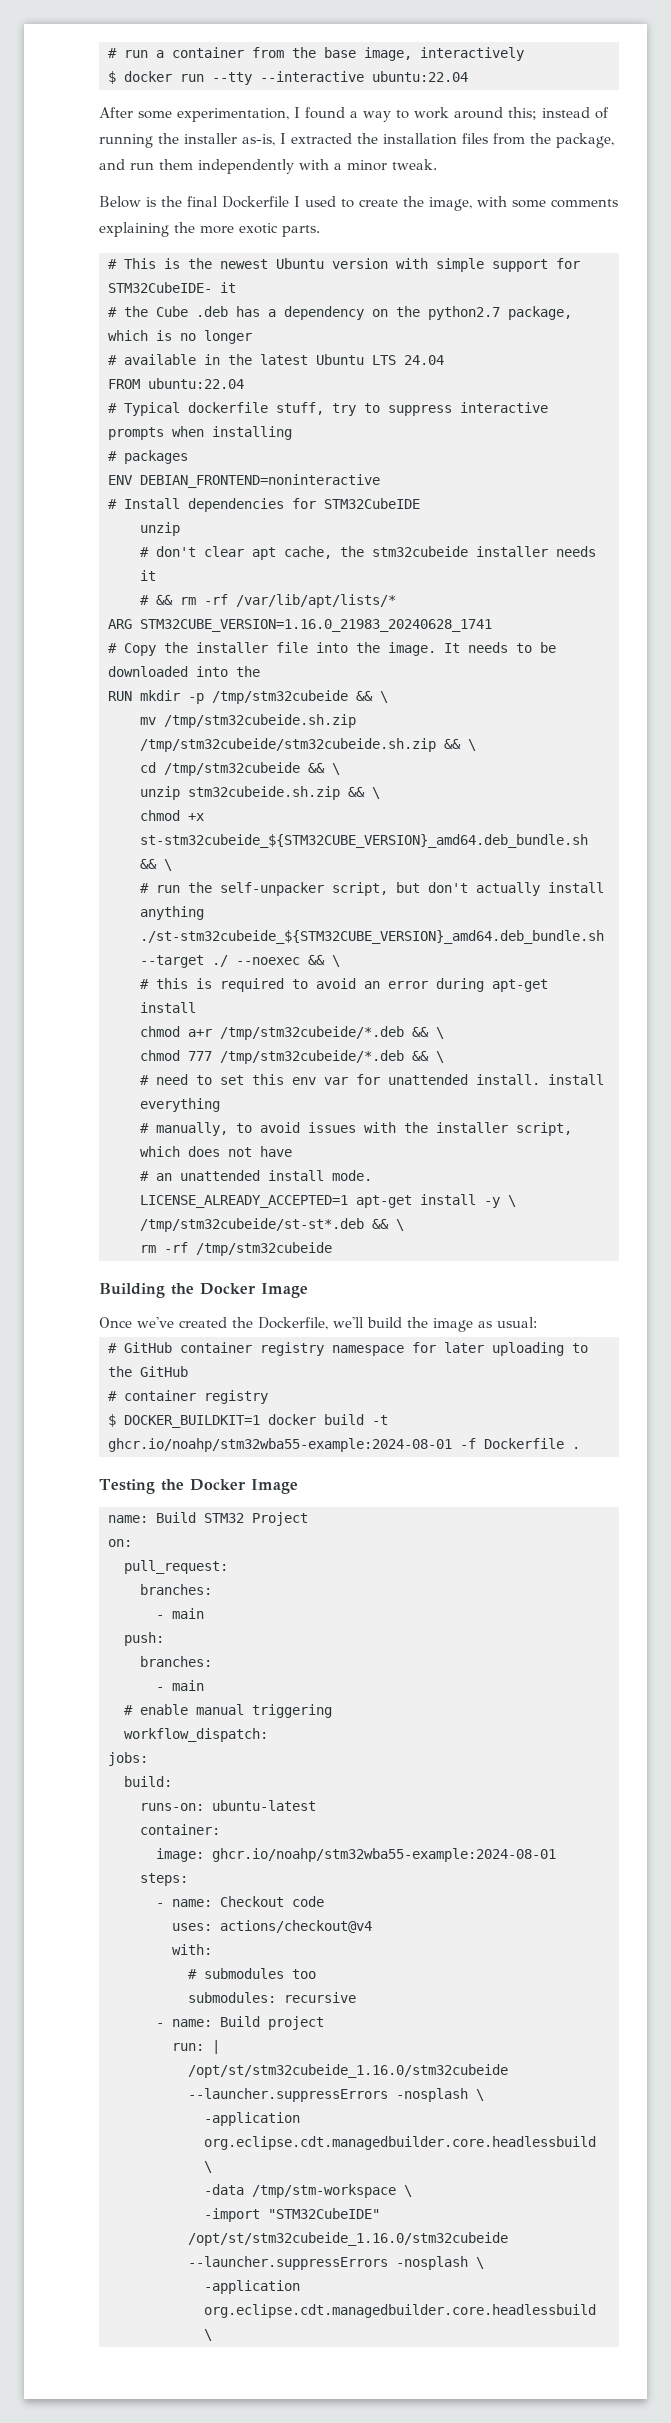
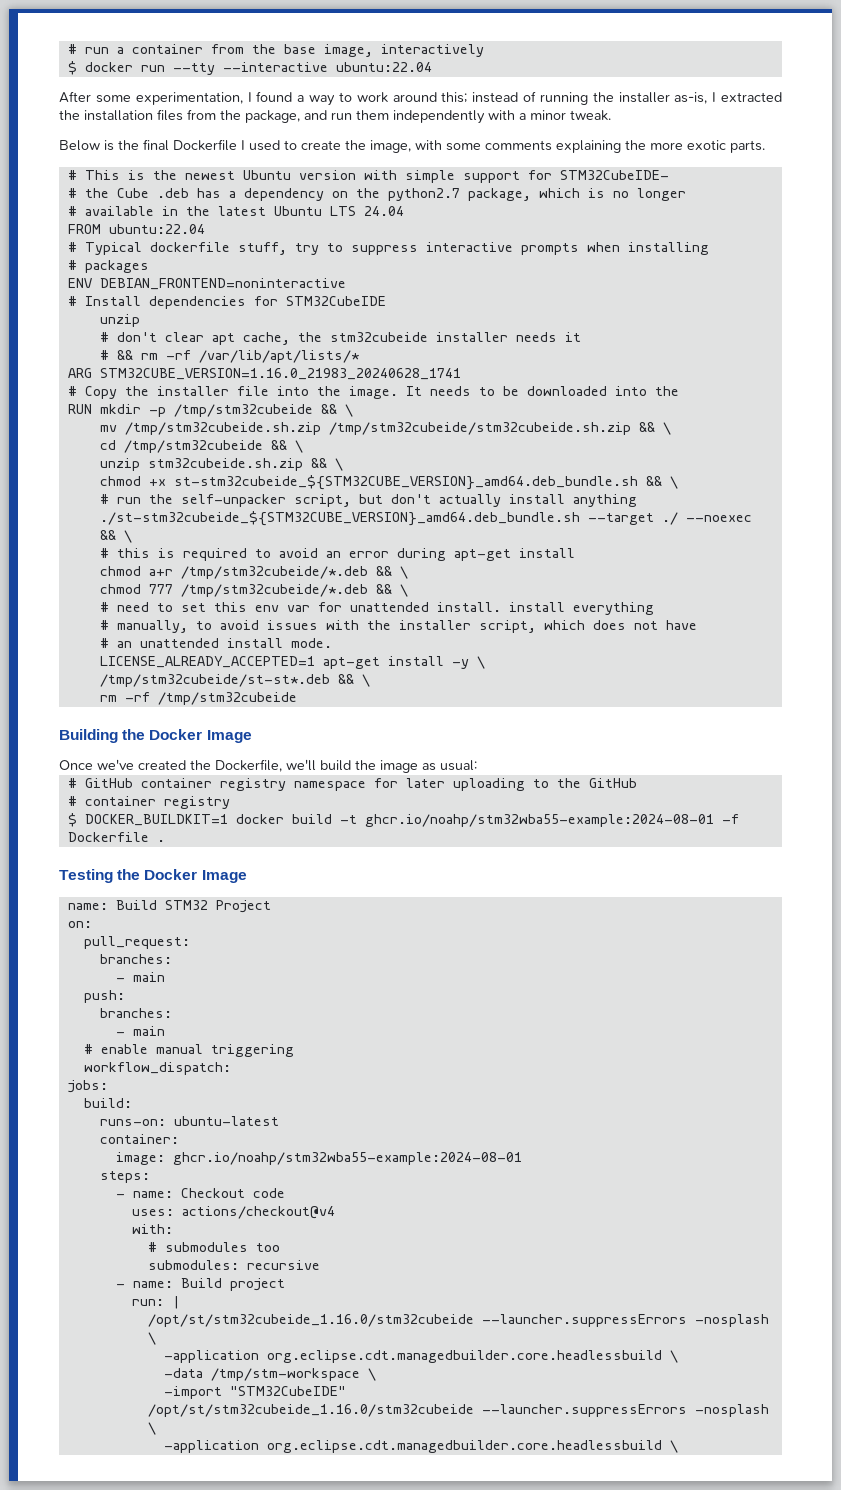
[220,282,236,293] it -> (669, 175) none

